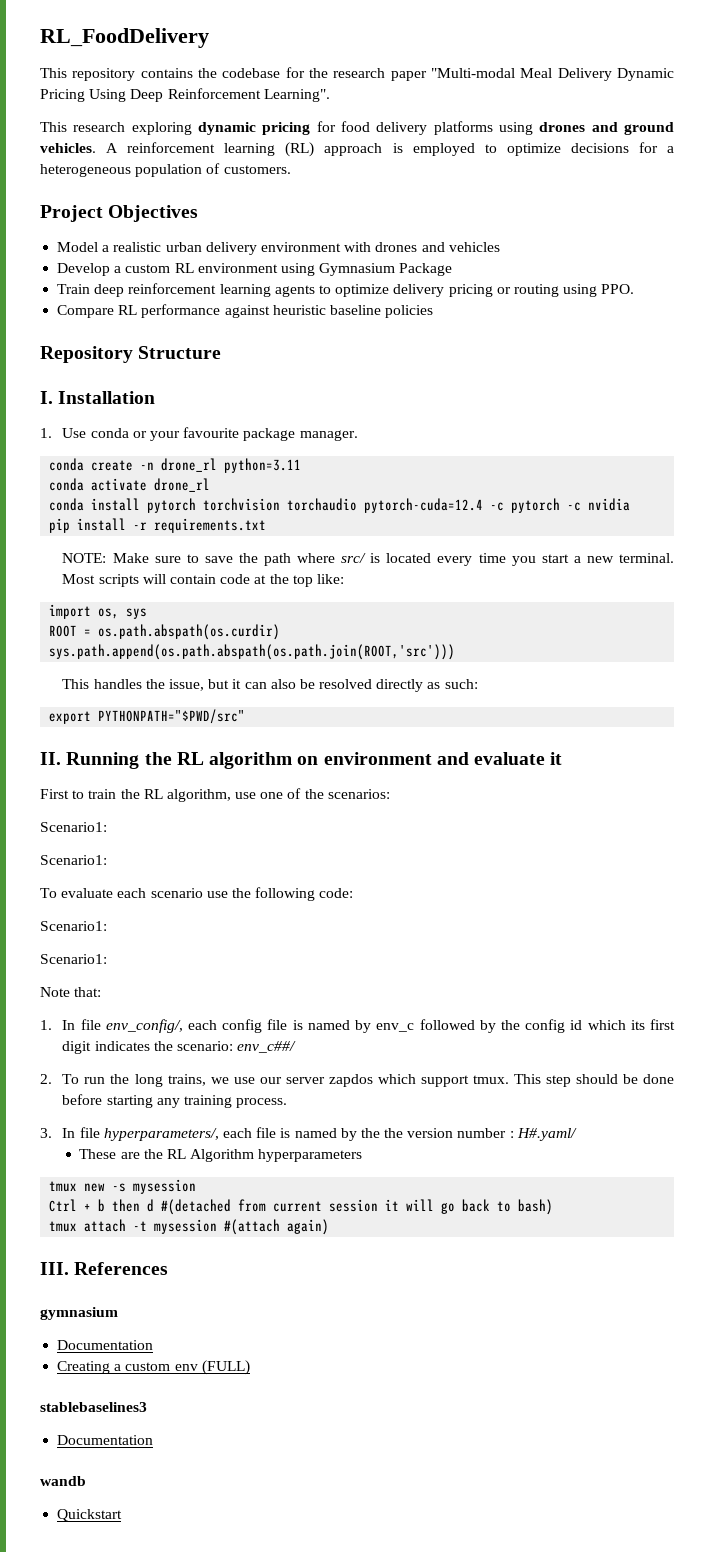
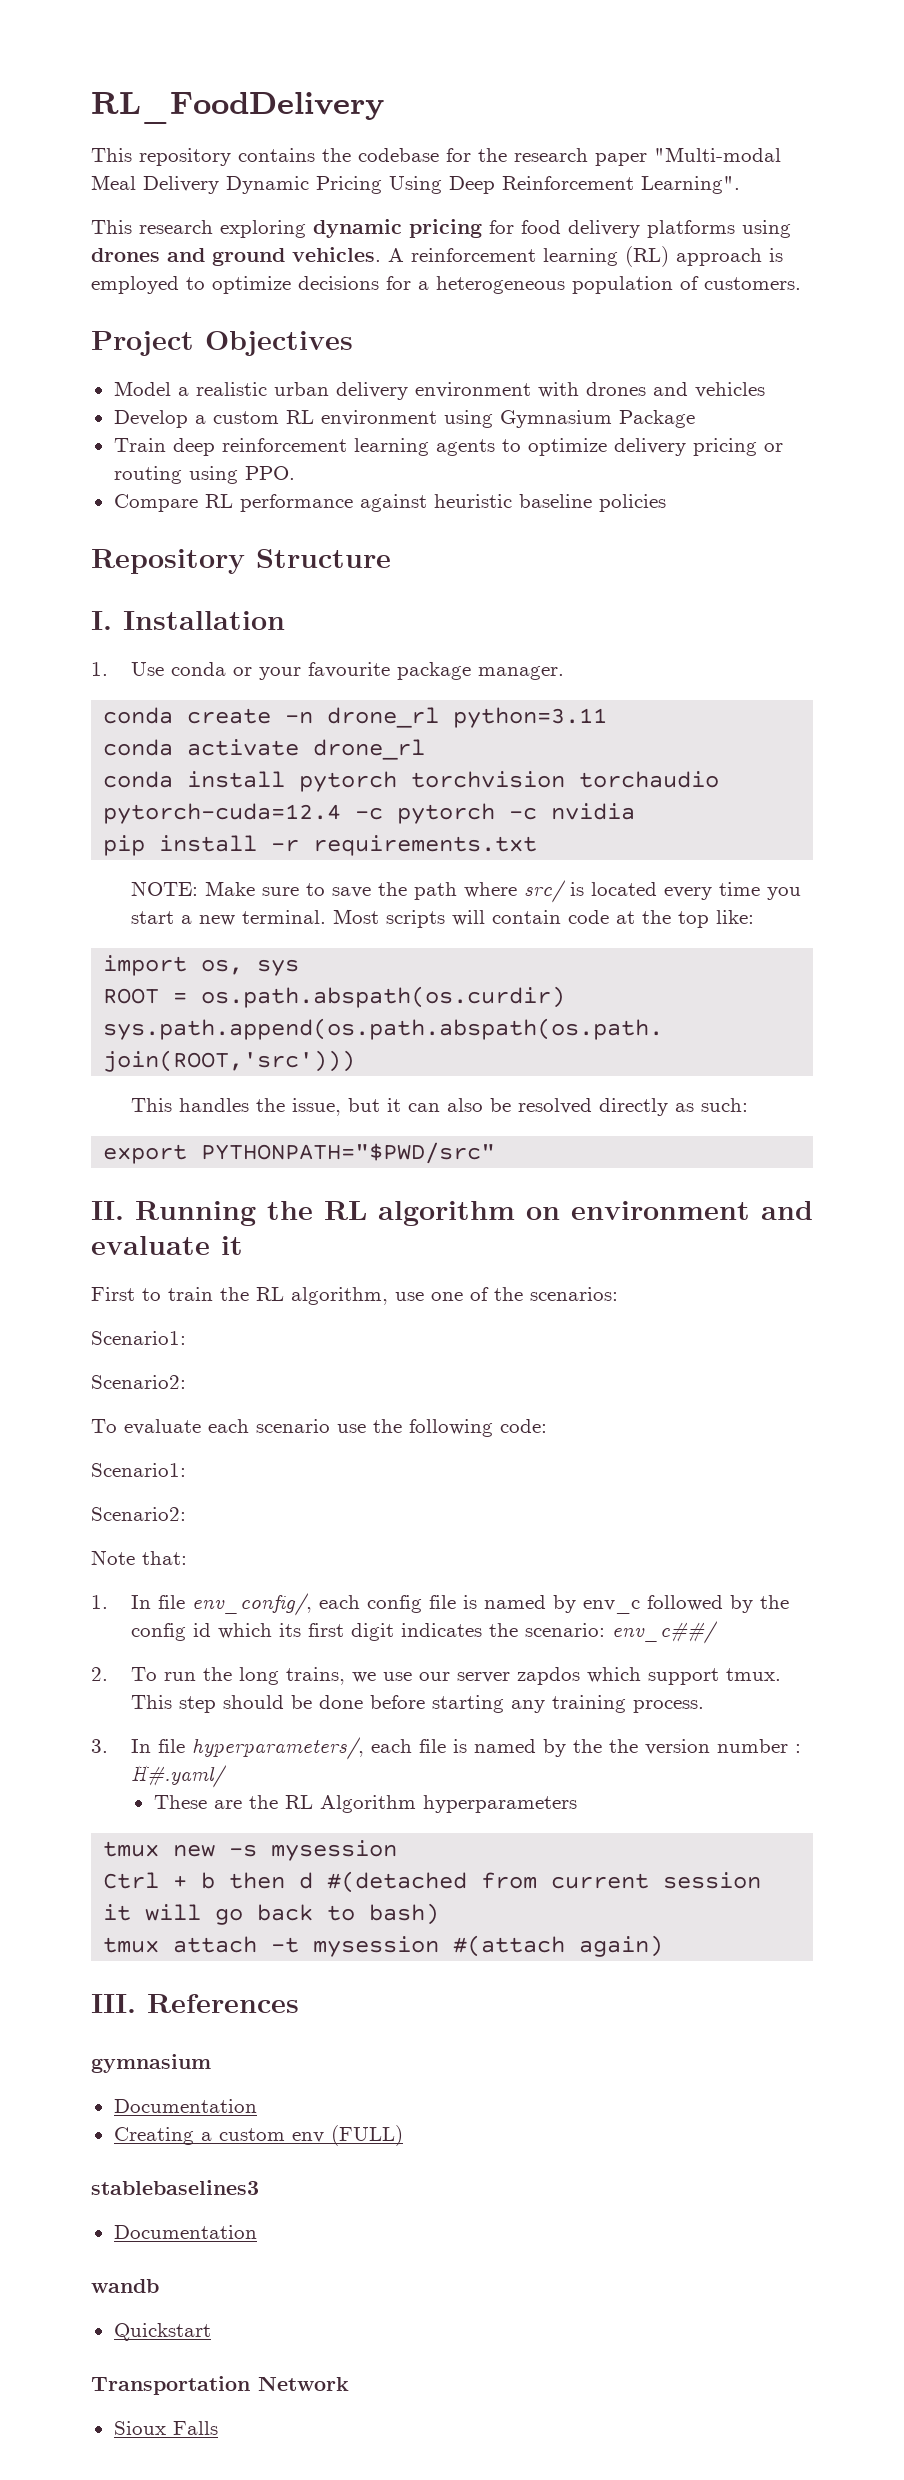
[40,855,107,865] Scenario1: -> [91,1375,186,1389] Scenario2:
[40,954,107,964] Scenario1: -> [91,1507,186,1521] Scenario2:
(123, 1515) none -> [91,2376,349,2395] [113,2421,218,2435] // Transportation Network // Sioux Falls

